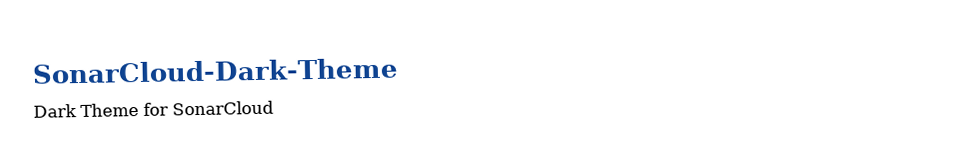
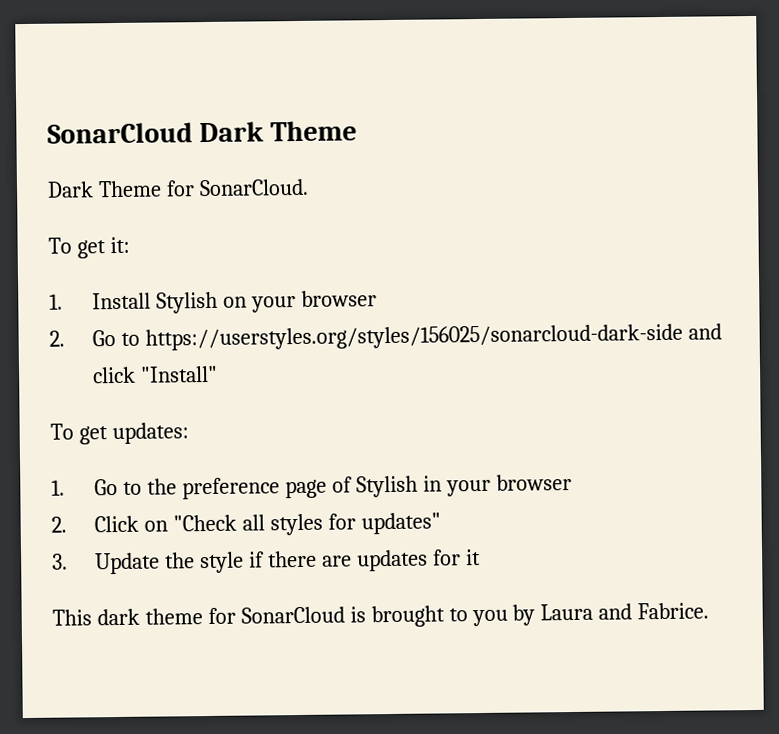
[32,57,398,84] SonarCloud-Dark-Theme -> [47,120,357,144] SonarCloud Dark Theme
[172,100,274,116] SonarCloud -> [198,178,309,197] [48,236,130,259] [49,290,378,314] [49,323,723,351] [92,365,219,384] [50,422,189,445] [51,474,572,500] [51,512,442,536] [52,549,481,575] [52,602,710,628] SonarCloud. // To get it: // 1. Install Stylish on your browser // 2. Go to https://userstyles.org/styles/156025/sonarcloud-dark-side and click "Install" // To get updates: // 1. Go to the preference page of Stylish in your browser // 2. Click on "Check all styles for updates" // 3. Update the style if there are updates for it // This dark theme for SonarCloud is brought to you by Laura and Fabrice.

